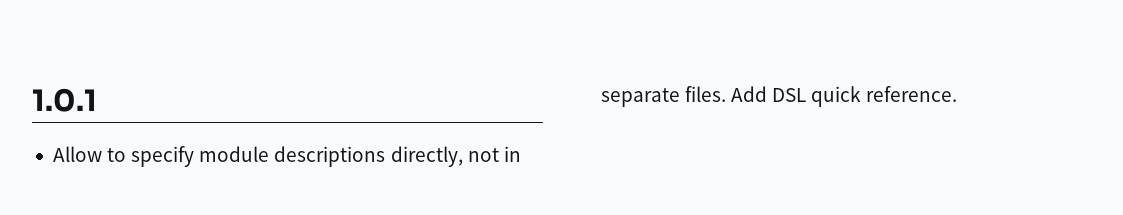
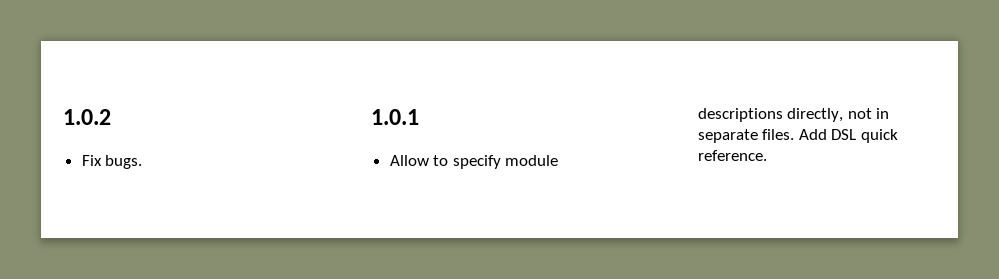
(32, 100) none -> [63,109,111,125] [81,155,143,169] 1.0.2 // Fix bugs. //

